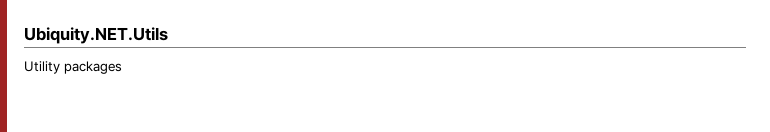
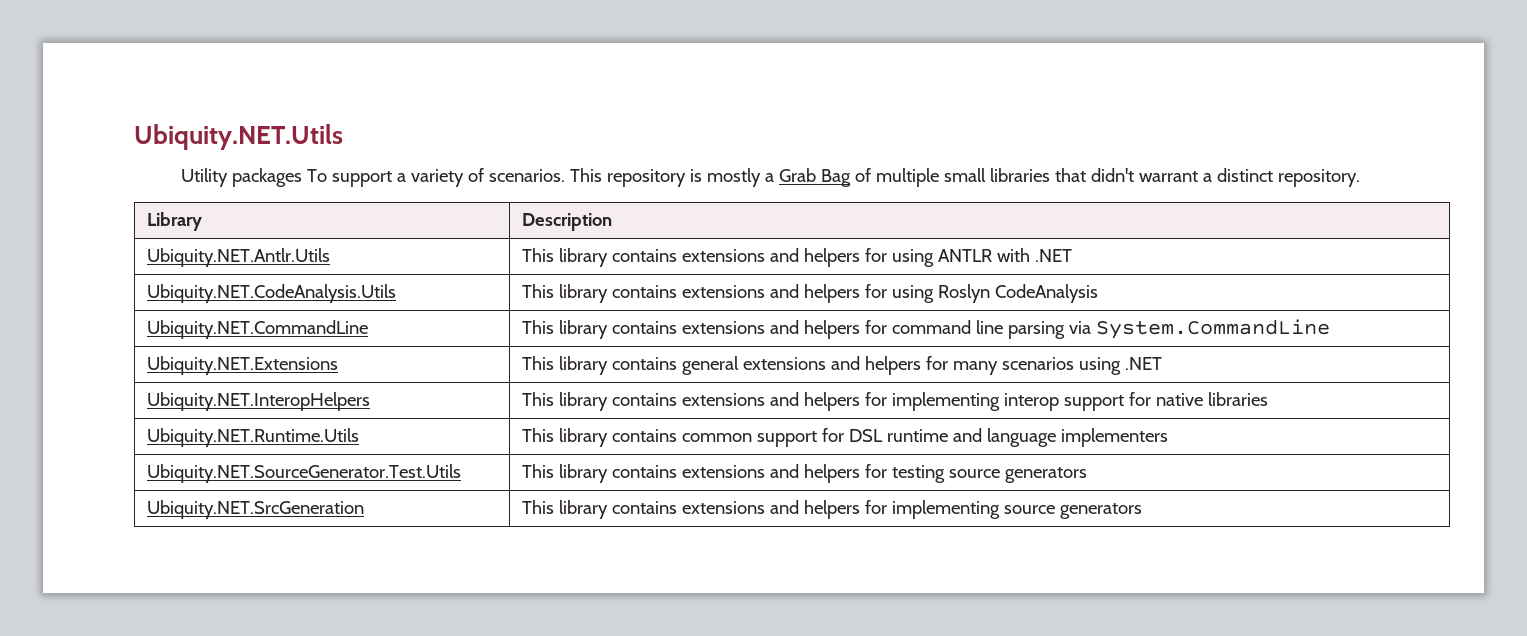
(122, 67) none -> [306,168,1360,187] [146,212,202,231] [521,213,612,231] [146,248,330,267] [521,248,1072,267] [146,284,396,303] [521,284,1098,303] [146,320,368,339] [521,319,1330,339] [146,356,338,375] [521,356,1162,375] [146,392,370,411] [521,392,1268,411] [146,428,359,447] [521,428,1168,447] [146,464,461,483] [521,464,1087,483] [146,500,364,519] [521,500,1142,519] To support a variety of scenarios. This repository is mostly a Grab Bag of multiple small libraries that didn't warrant a distinct repository. // Library | Description // Ubiquity.NET.Antlr.Utils | This library contains extensions and helpers for using ANTLR with .NET // Ubiquity.NET.CodeAnalysis.Utils | This library contains extensions and helpers for using Roslyn CodeAnalysis // Ubiquity.NET.CommandLine | This library contains extensions and helpers for command line parsing via System.CommandLine // Ubiquity.NET.Extensions | This library contains general extensions and helpers for many scenarios using .NET // Ubiquity.NET.InteropHelpers | This library contains extensions and helpers for implementing interop support for native libraries // Ubiquity.NET.Runtime.Utils | This library contains common support for DSL runtime and language implementers // Ubiquity.NET.SourceGenerator.Test.Utils | This library contains extensions and helpers for testing source generators // Ubiquity.NET.SrcGeneration | This library contains extensions and helpers for implementing source generators

